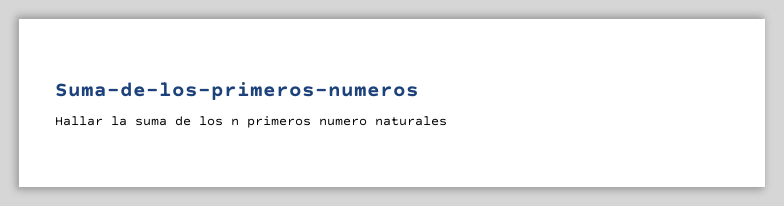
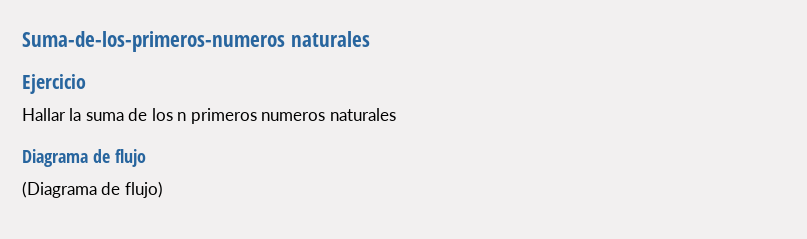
(419, 91) none -> [290,31,370,47] [22,74,86,94] naturales // Ejercicio
[319,116,447,126] numero naturales -> [261,108,396,121] [22,149,146,167] [22,181,163,198] numeros naturales // Diagrama de flujo // (Diagrama de flujo)

